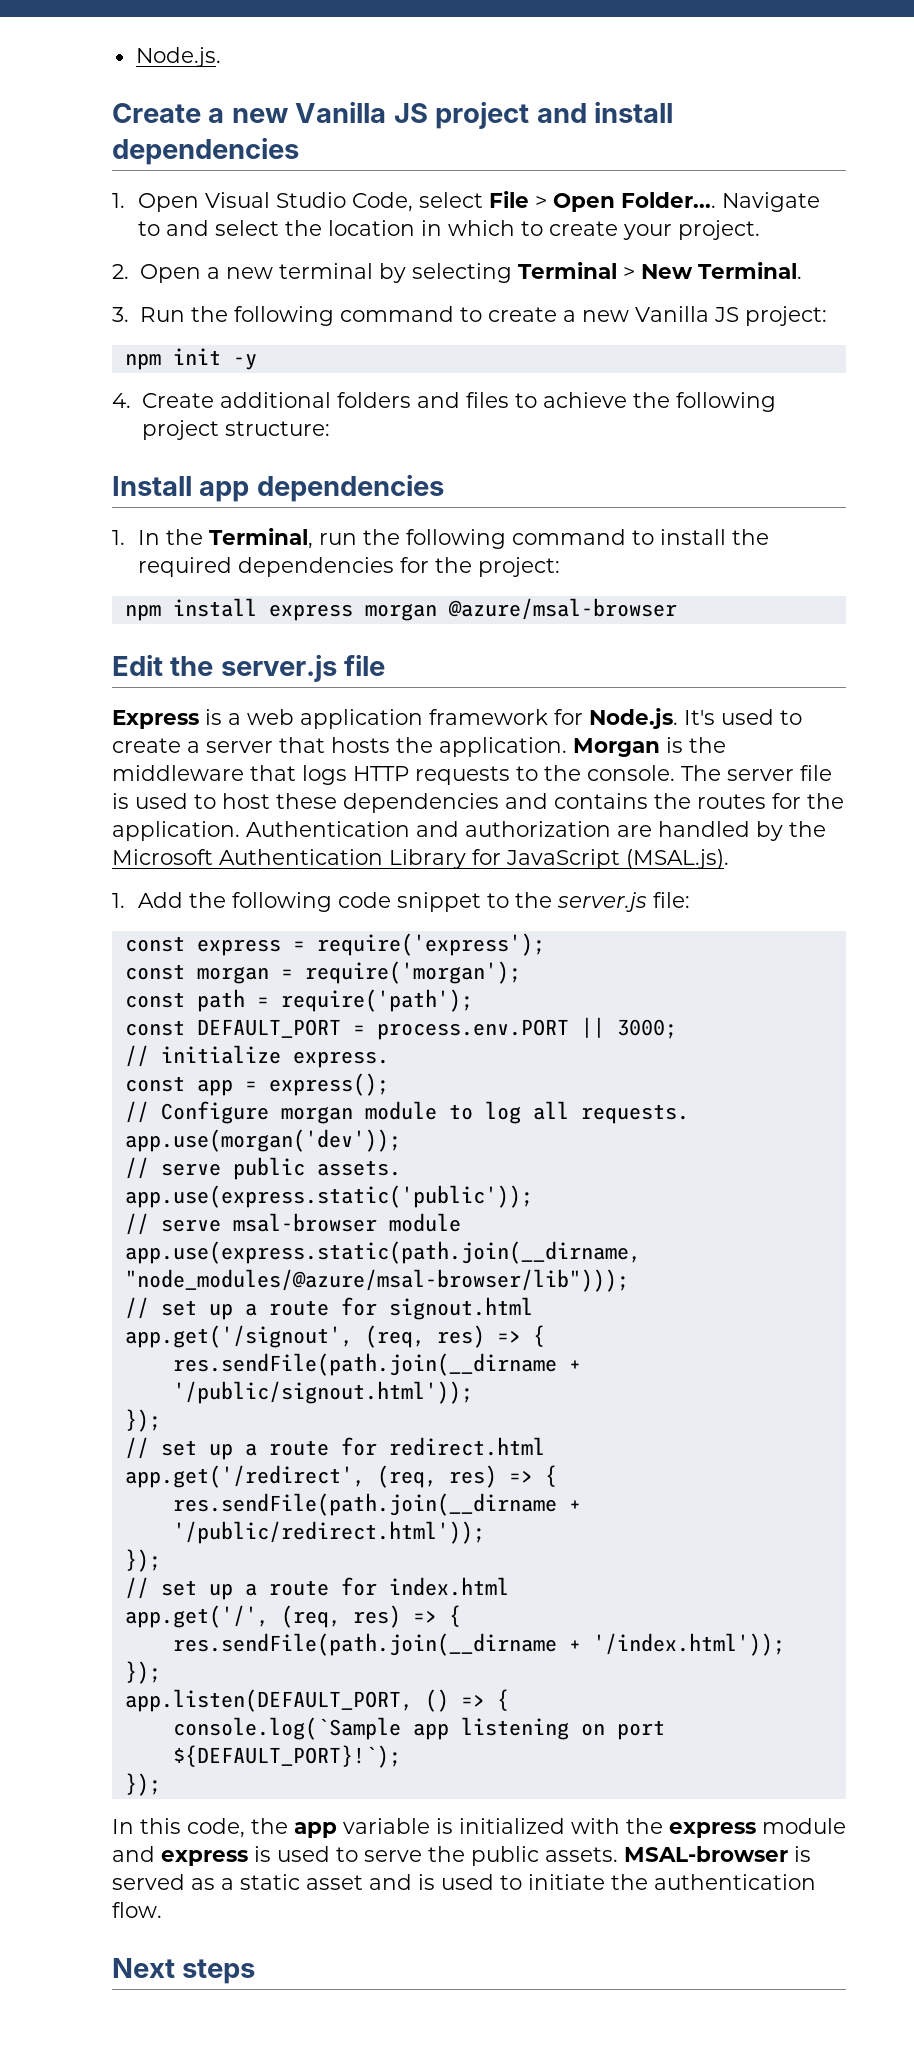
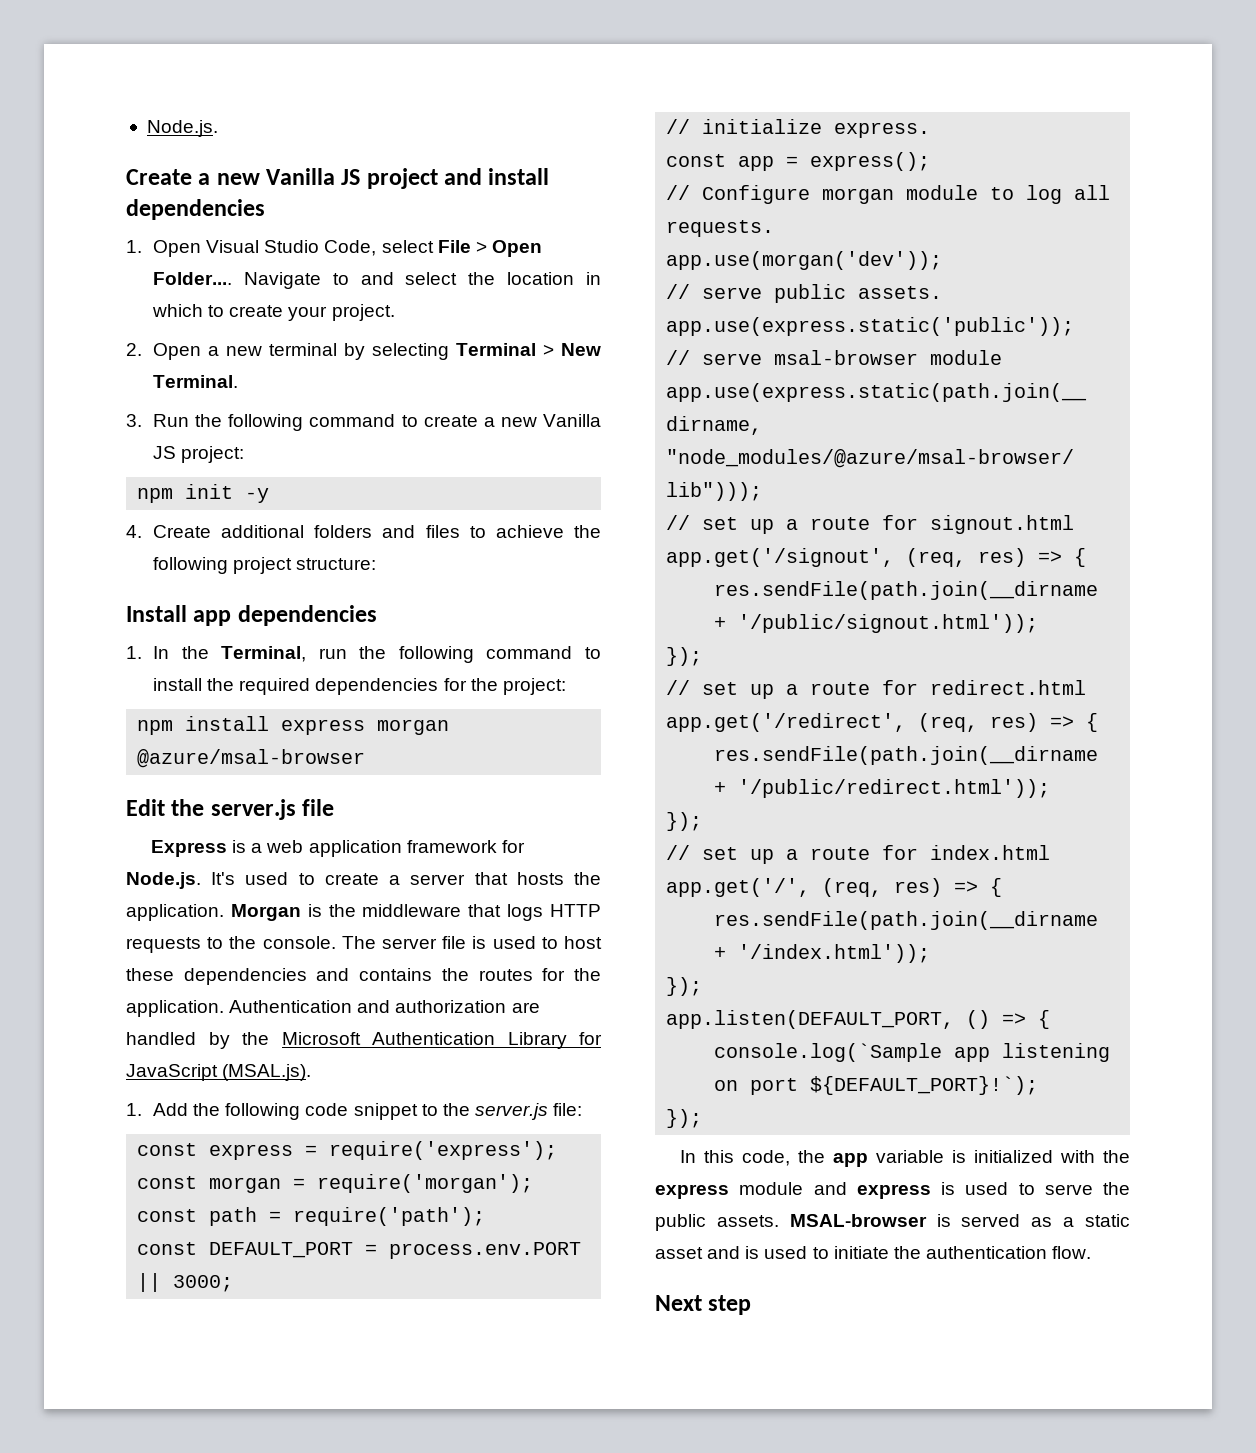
[182,1959,256,1984] steps -> [708,1295,752,1315] step

